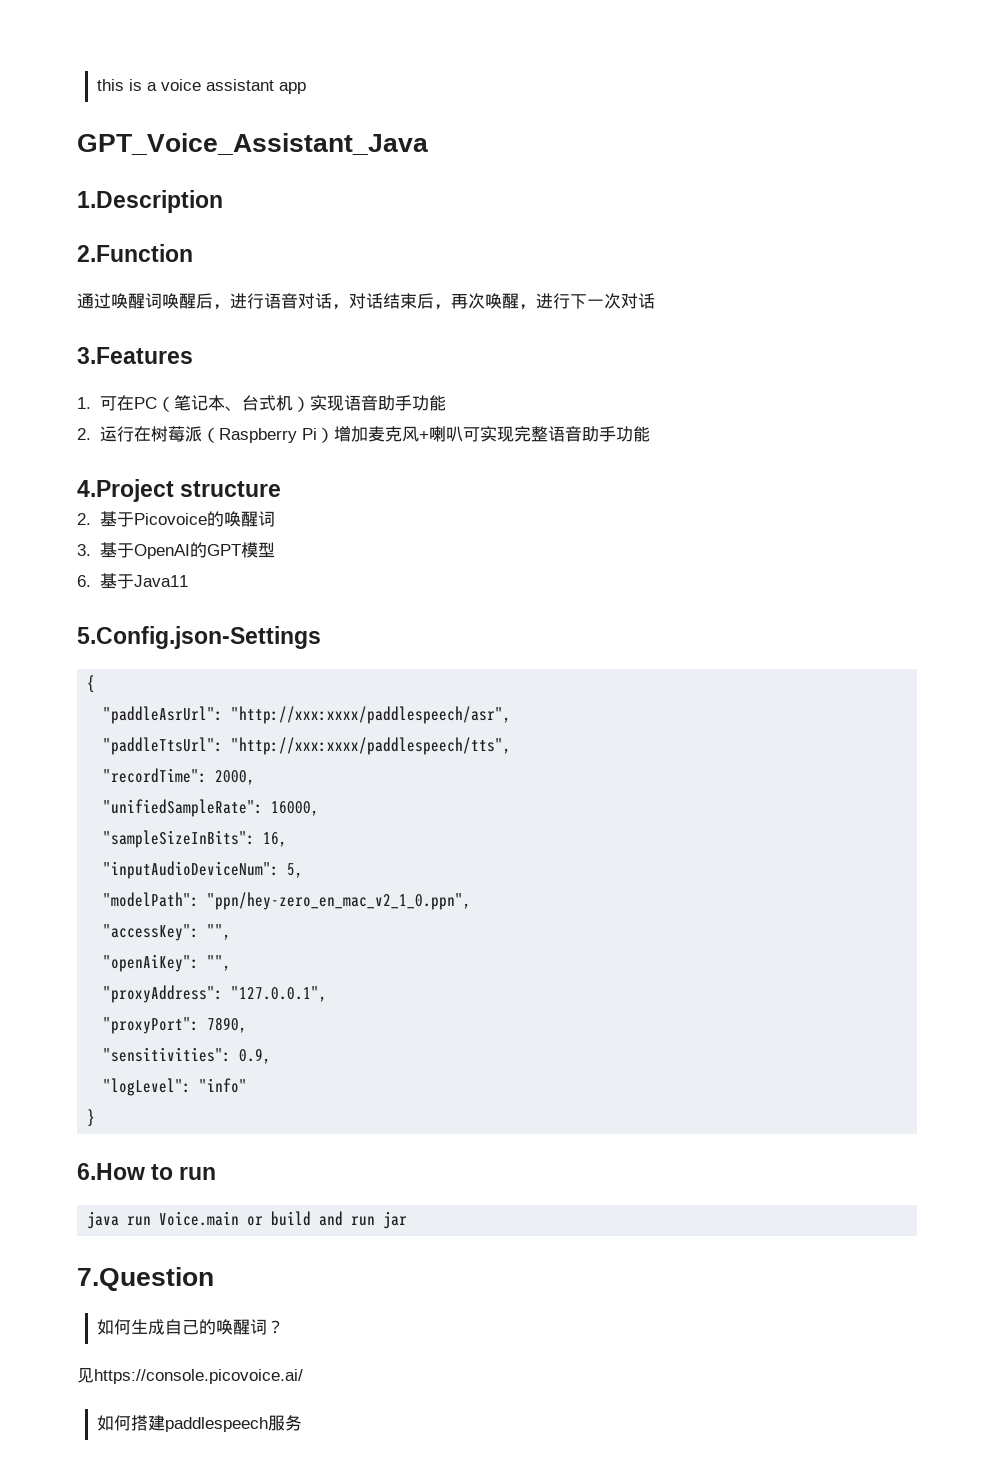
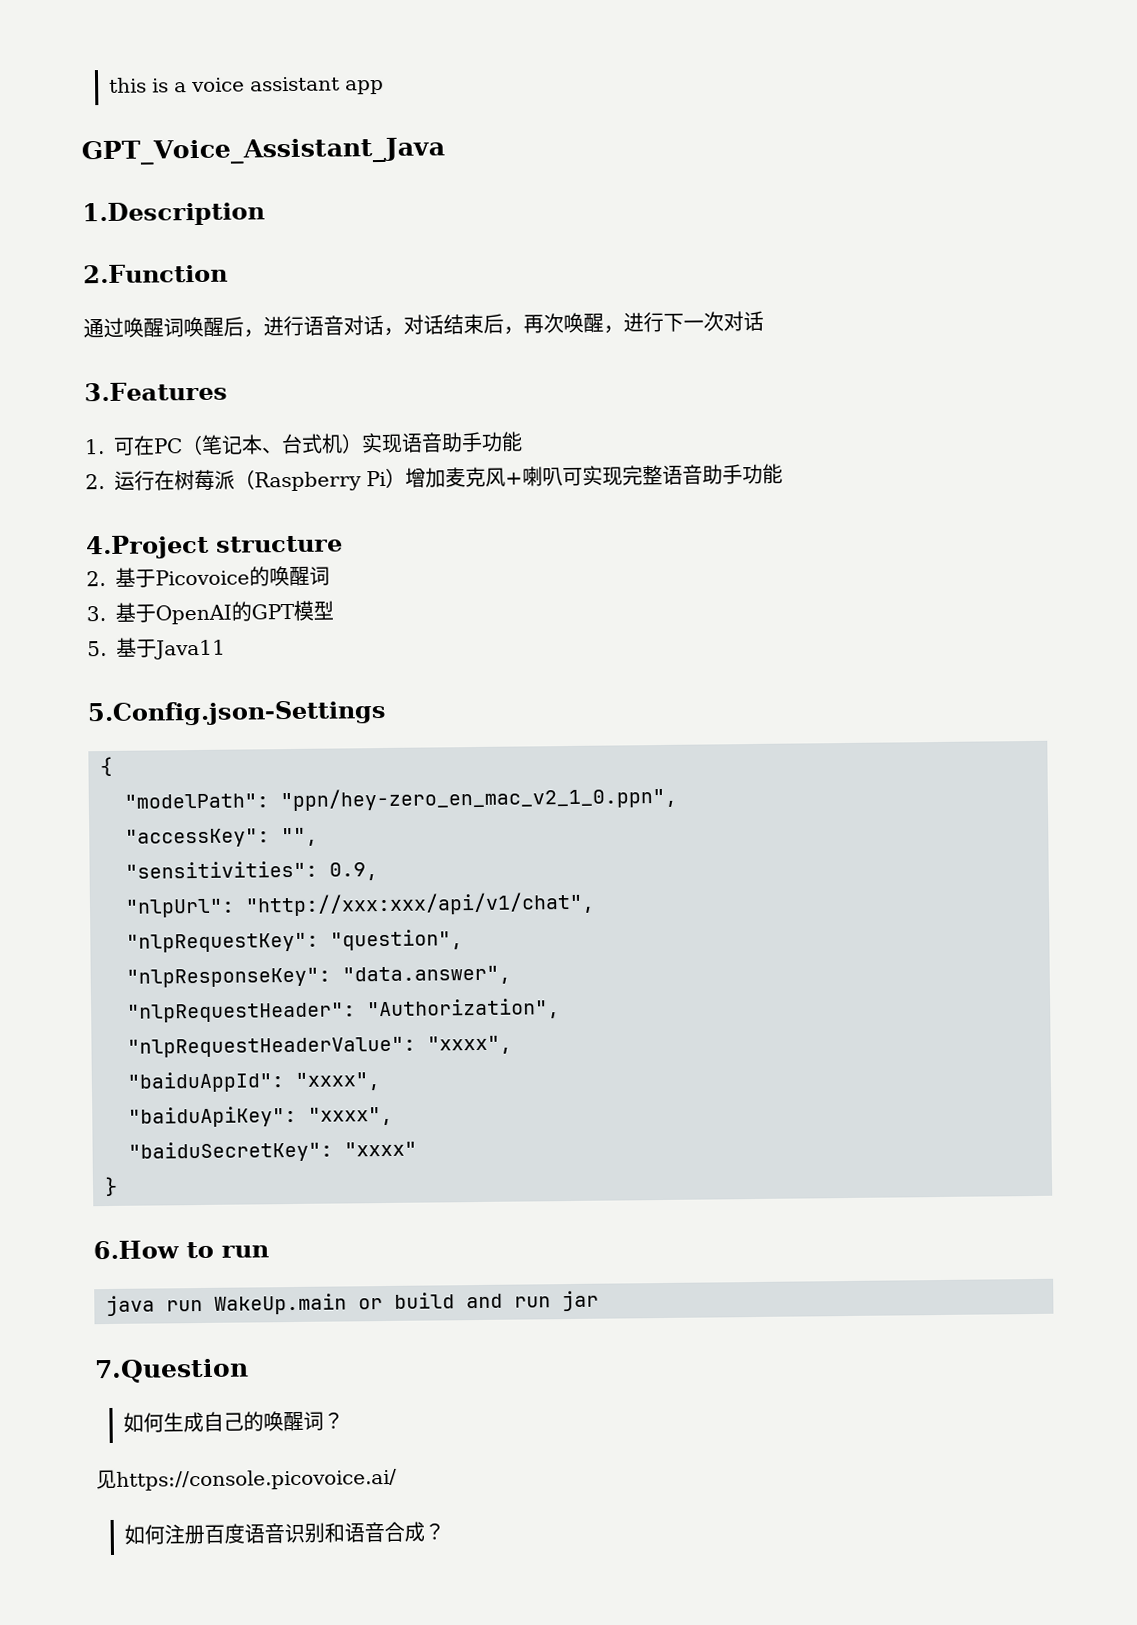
[77,575,91,587] 6. -> [87,640,107,657] 5.
[103,706,512,724] [103,737,512,755] [103,768,256,785] [103,799,320,817] [103,830,288,848] [103,861,304,879] [103,892,472,910] [103,924,232,941] [103,954,232,972] [103,985,328,1003] [103,1017,248,1034] [103,1047,272,1064] [103,1078,248,1096] "paddleAsrUrl": "http://xxx:xxxx/paddlespeech/asr", // "paddleTtsUrl": "http://xxx:xxxx/paddlespeech/tts", // "recordTime": 2000, // "unifiedSampleRate": 16000, // "sampleSizeInBits": 16, // "inputAudioDeviceNum": 5, // "modelPath": "ppn/hey-zero_en_mac_v2_1_0.ppn", // "accessKey": "", // "openAiKey": "", // "proxyAddress": "127.0.0.1", // "proxyPort": 7890, // "sensitivities": 0.9, // "logLevel": "info" -> [124,785,677,812] [125,827,318,848] [125,860,378,881] [125,891,595,918] [126,929,463,953] [126,965,511,988] [127,998,560,1023] [127,1035,512,1058] [127,1071,380,1093] [128,1105,393,1128] [128,1140,417,1163] "modelPath": "ppn/hey-zero_en_mac_v2_1_0.ppn", // "accessKey": "", // "sensitivities": 0.9, // "nlpUrl": "http://xxx:xxx/api/v1/chat", // "nlpRequestKey": "question", // "nlpResponseKey": "data.answer", // "nlpRequestHeader": "Authorization", // "nlpRequestHeaderValue": "xxxx", // "baiduAppId": "xxxx", // "baiduApiKey": "xxxx", // "baiduSecretKey": "xxxx"
[159,1211,240,1226] Voice.main -> [214,1293,347,1315] WakeUp.main
[131,1415,303,1432] 搭建paddlespeech服务 -> [164,1521,446,1545] 注册百度语音识别和语音合成？

